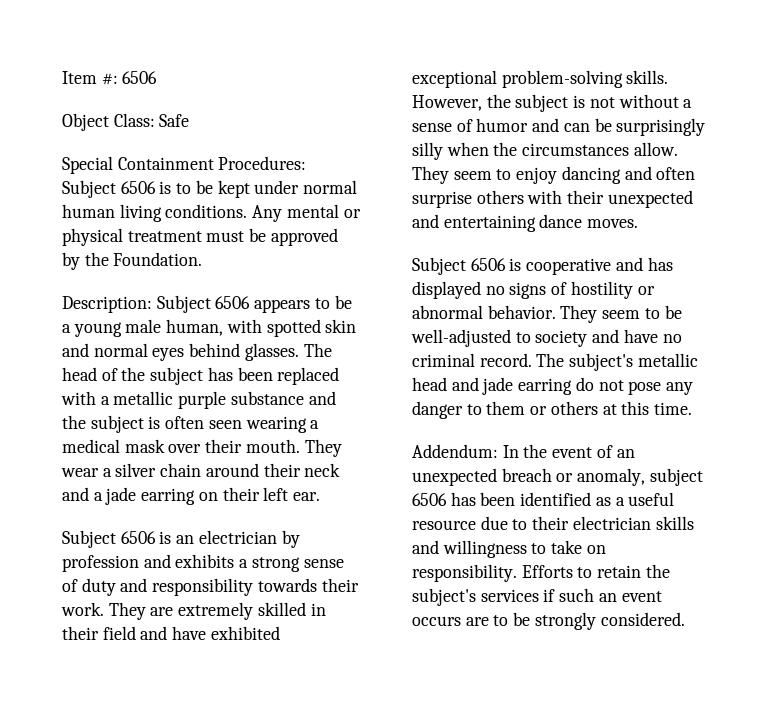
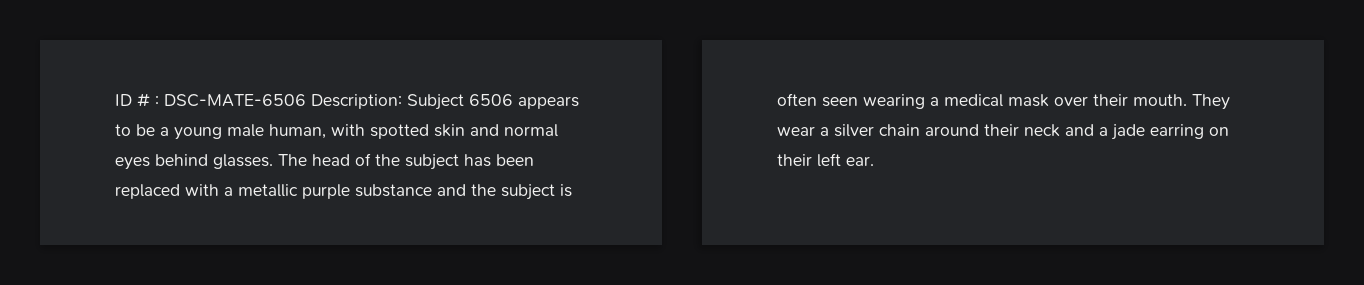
[62,71,158,85] [62,113,190,131] [62,156,307,174] [62,180,358,198] [62,204,361,222] [62,228,338,246] [62,252,203,270] Item #: 6506 // Object Class: Safe // Special Containment Procedures: Subject 6506 is to be kept under normal human living conditions. Any mental or physical treatment must be approved by the Foundation. // -> [115,93,306,107] ID # : DSC-MATE-6506
[62,530,300,548] [62,554,344,572] [62,578,359,596] [61,602,326,620] [62,626,280,640] [412,70,669,88] [412,94,693,112] [412,118,706,136] [412,142,678,160] [412,166,696,184] [412,190,693,208] [412,214,639,232] [412,257,673,275] [412,281,655,299] [412,305,682,323] [411,329,682,347] [412,353,698,371] [412,377,694,395] [412,401,693,419] [412,444,635,458] [412,468,703,486] [412,492,675,506] [412,516,694,530] [412,540,606,558] [412,564,670,582] [412,588,662,606] [412,612,685,630] // Subject 6506 is an electrician by profession and exhibits a strong sense of duty and responsibility towards their work. They are extremely skilled in their field and have exhibited exceptional problem-solving skills. However, the subject is not without a sense of humor and can be surprisingly silly when the circumstances allow. They seem to enjoy dancing and often surprise others with their unexpected and entertaining dance moves. // Subject 6506 is cooperative and has displayed no signs of hostility or abnormal behavior. They seem to be well-adjusted to society and have no criminal record. The subject's metallic head and jade earring do not pose any danger to them or others at this time. // Addendum: In the event of an unexpected breach or anomaly, subject 6506 has been identified as a useful resource due to their electrician skills and willingness to take on responsibility. Efforts to retain the subject's services if such an event occurs are to be strongly considered. -> (874, 161) none

